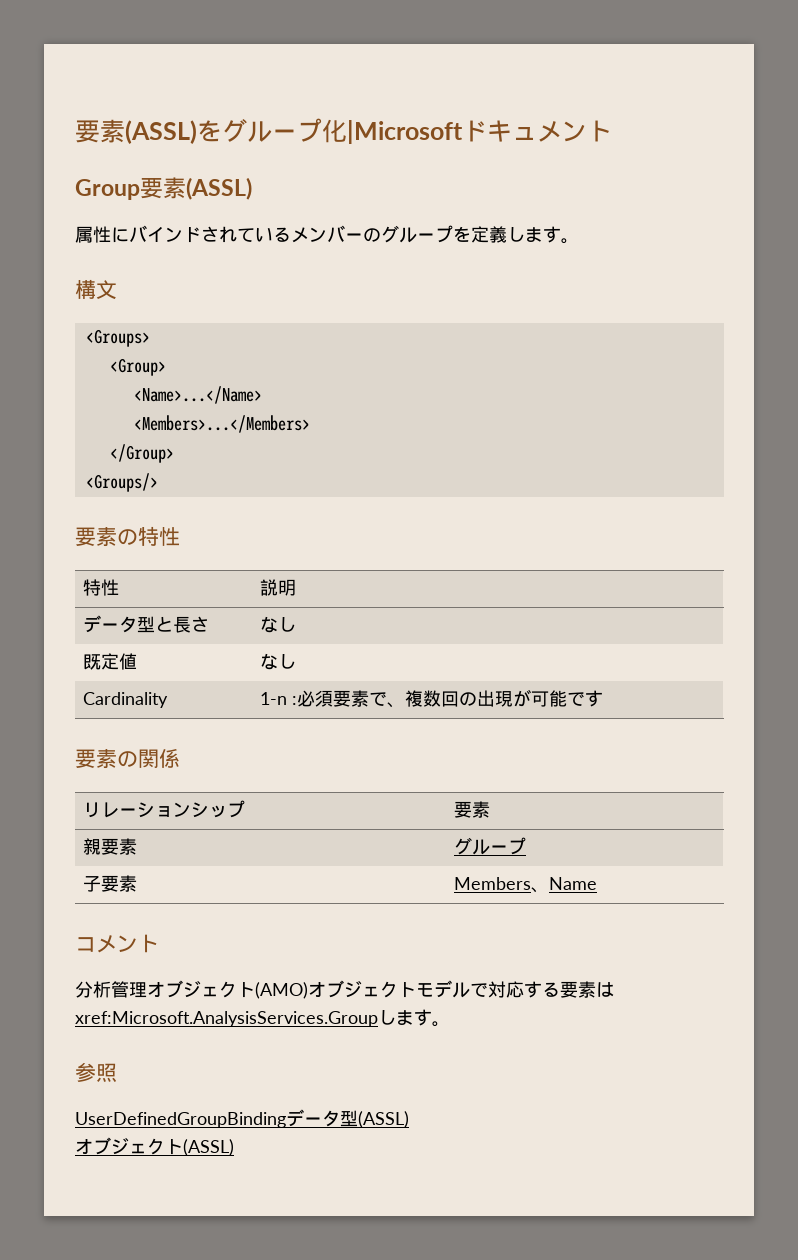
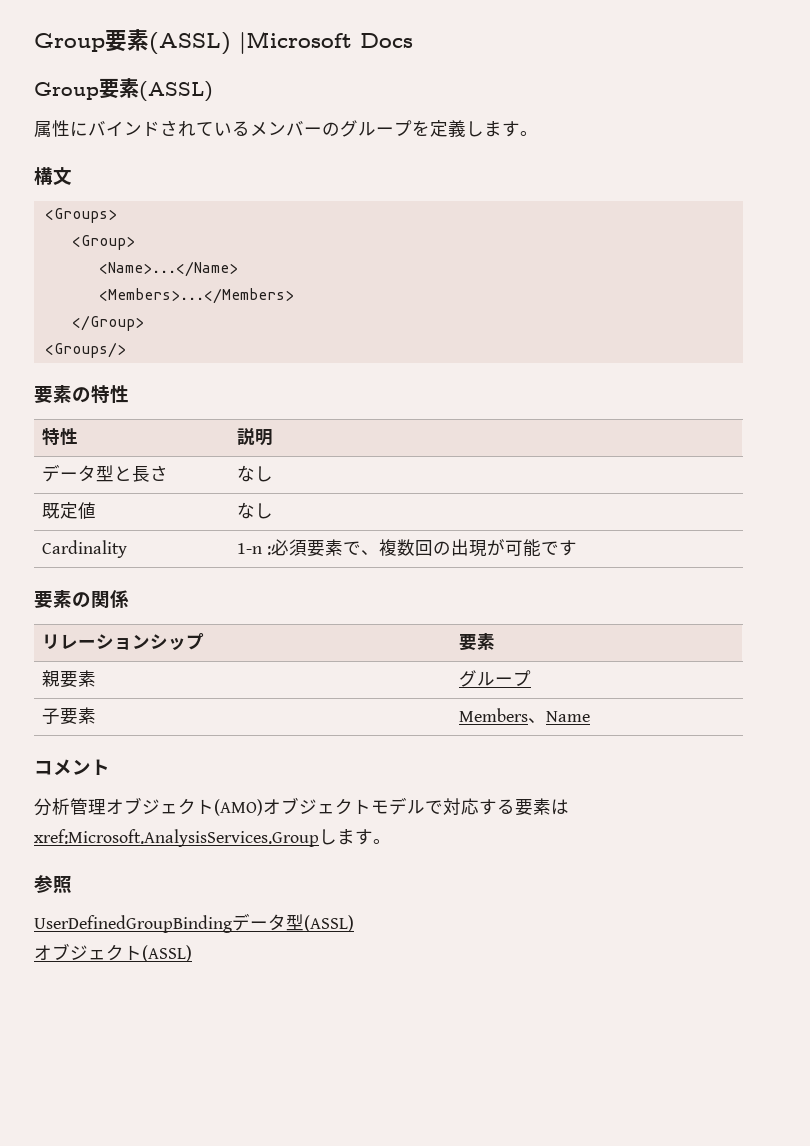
[75,118,612,144] 要素(ASSL)をグループ化|Microsoftドキュメント -> [34,29,413,55] Group要素(ASSL) |Microsoft Docs

